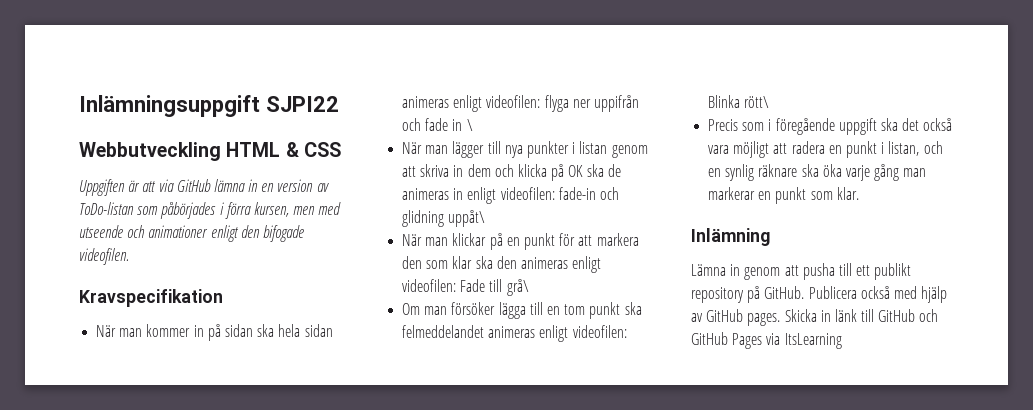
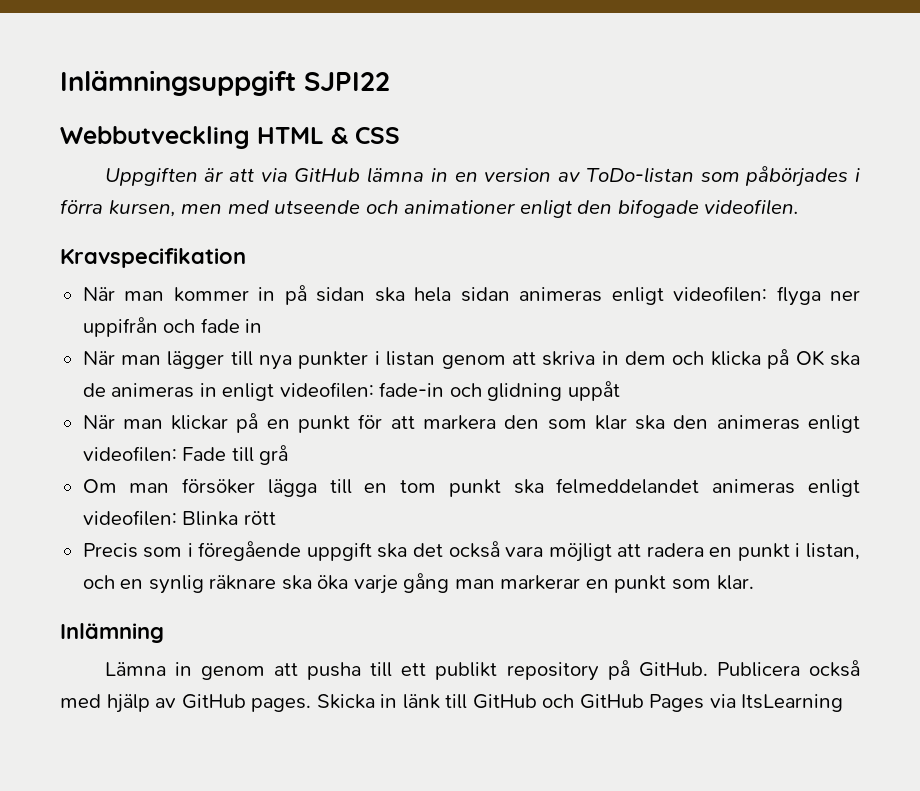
[466,119,473,131] \ -> (263, 326) none
[448,210,486,227] uppåt\ -> [567,381,620,401] uppåt
[506,279,529,296] grå\ -> [259,445,289,465] grå
[744,96,770,108] rött\ -> [243,511,276,525] rött

